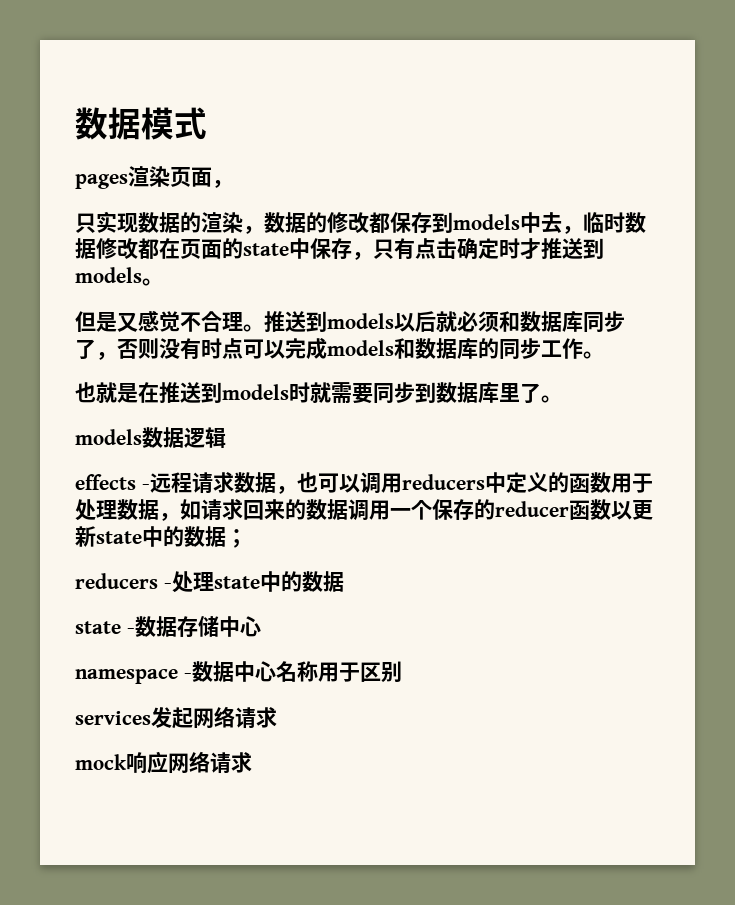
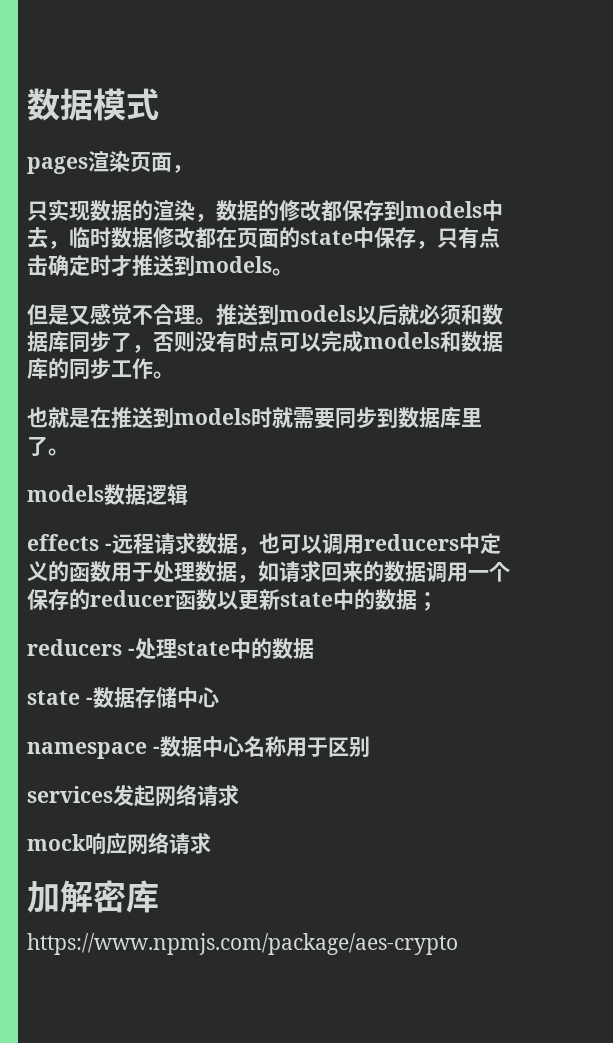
(252, 762) none -> [27,880,159,913] [27,933,458,955] // 加解密库 // https://www.npmjs.com/package/aes-crypto

